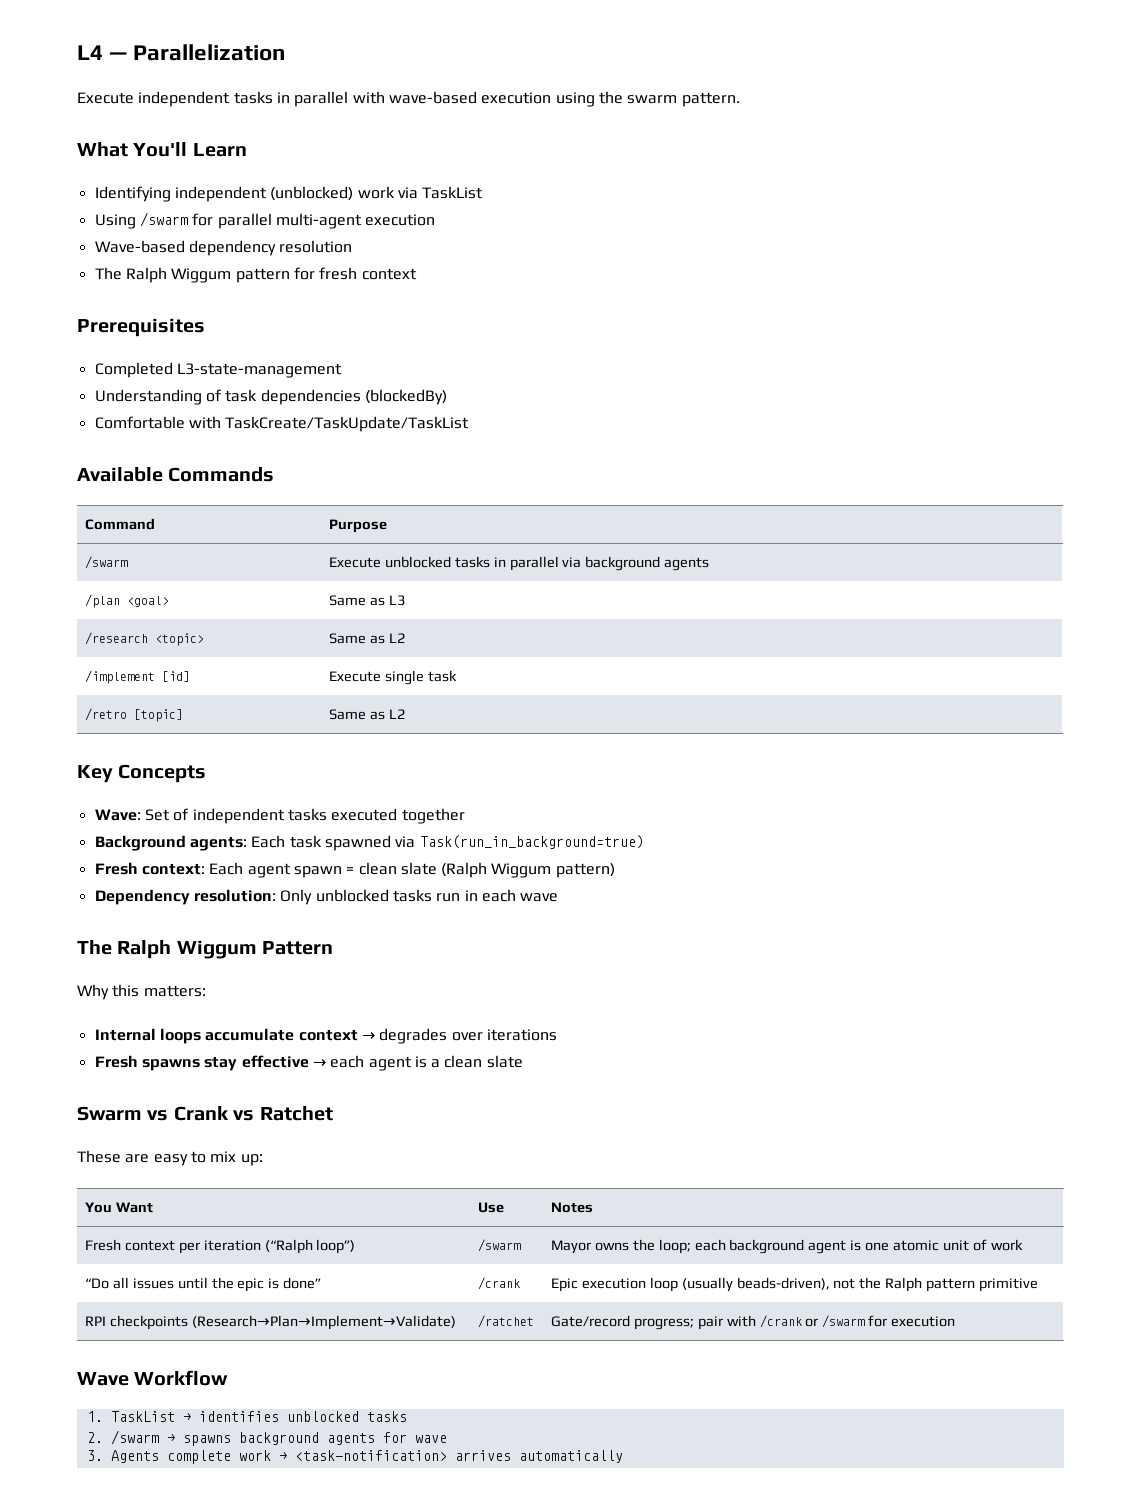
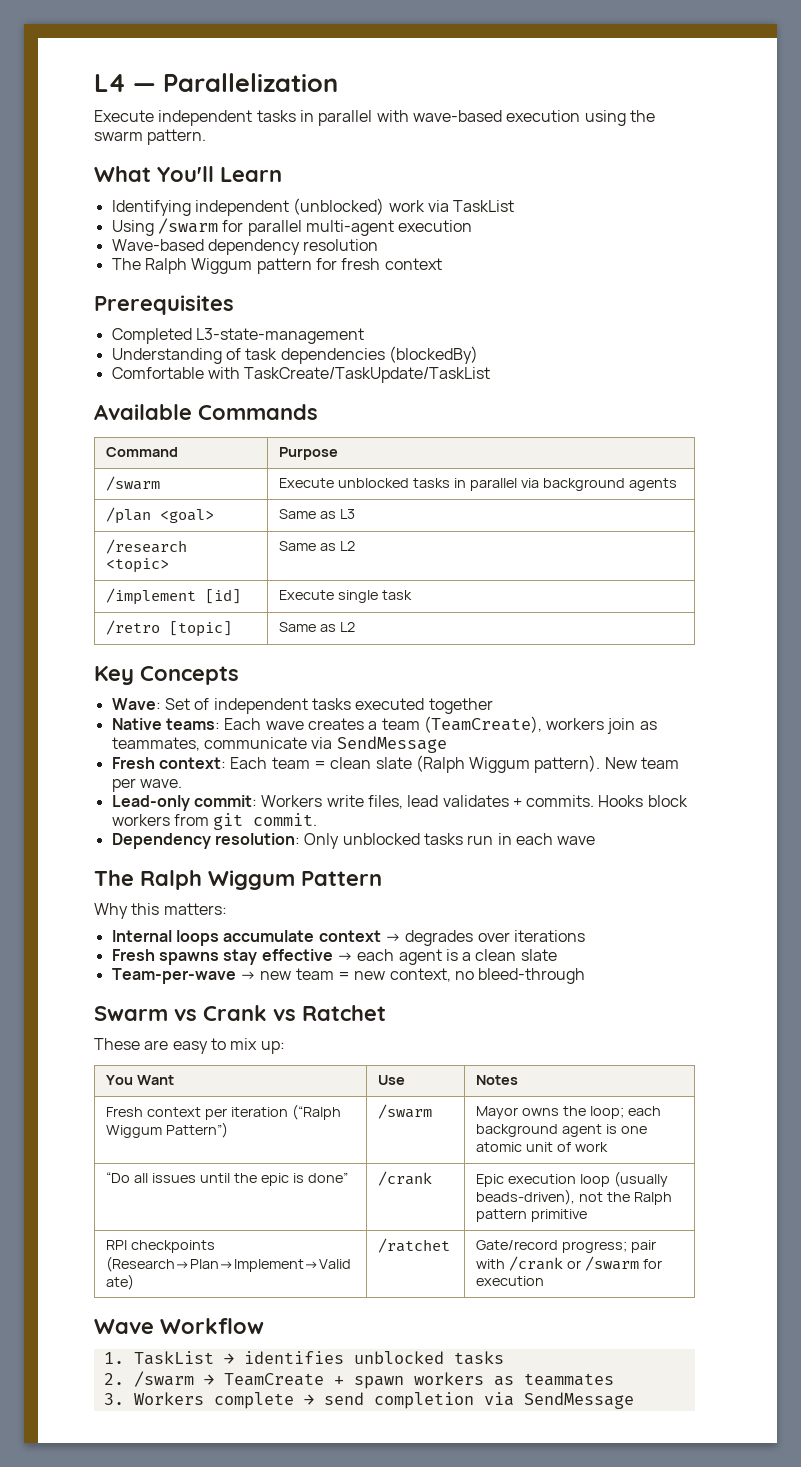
[94,835,644,851] Background agents: Each task spawned via Task(run_in_background=true) -> [111,716,657,734] [111,736,447,753] Native teams: Each wave creates a team (TeamCreate), workers join as teammates, communicate via SendMessage
[247,863,342,878] agent spawn -> [271,757,310,769] team
[555,863,615,878] pattern) -> [534,755,680,773] [111,778,182,792] [111,795,688,811] [111,813,318,830] pattern). New team per wave. // Lead-only commit: Workers write files, lead validates + commits. Hooks block workers from git commit.
(523, 1061) none -> [111,968,586,984] // Team-per-wave → new team = new context, no bleed-through
[316,1239,356,1254] loop”) -> [106,1122,229,1138] Wiggum Pattern”)
[182,1432,447,1446] [86,1450,623,1464] spawns background agents for wave // 3. Agents complete work → <task-notification> arrives automatically -> [223,1372,614,1389] [103,1392,634,1409] TeamCreate + spawn workers as teammates // 3. Workers complete → send completion via SendMessage

